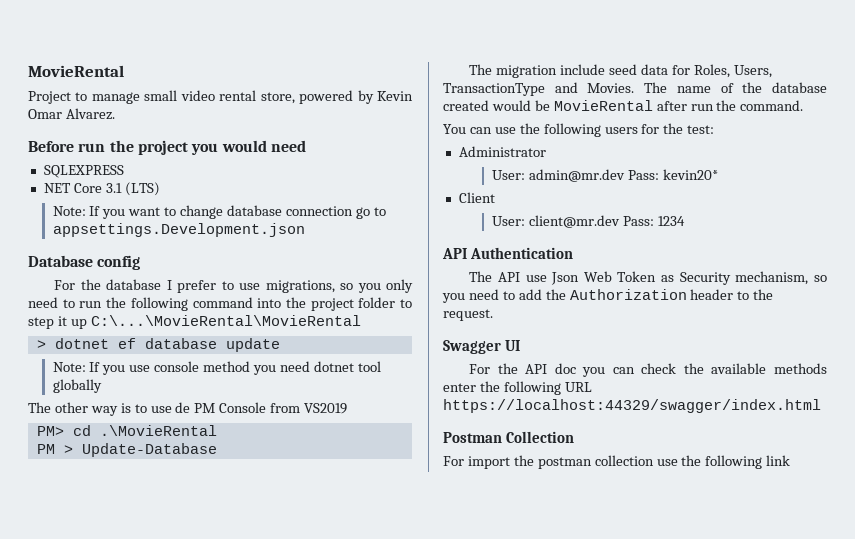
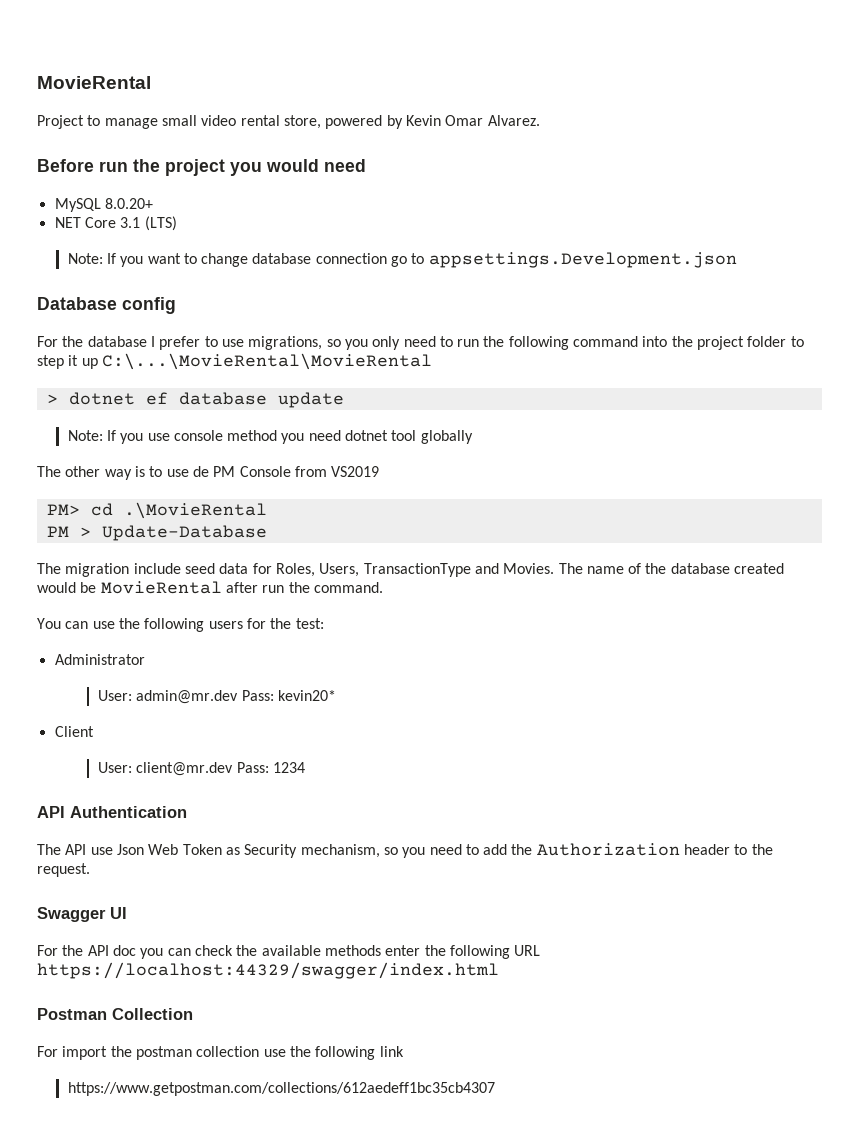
[43,165,124,178] SQLEXPRESS -> [54,198,153,212] MySQL 8.0.20+
(791, 460) none -> [67,1082,495,1096] // https://www.getpostman.com/collections/612aedeff1bc35cb4307

